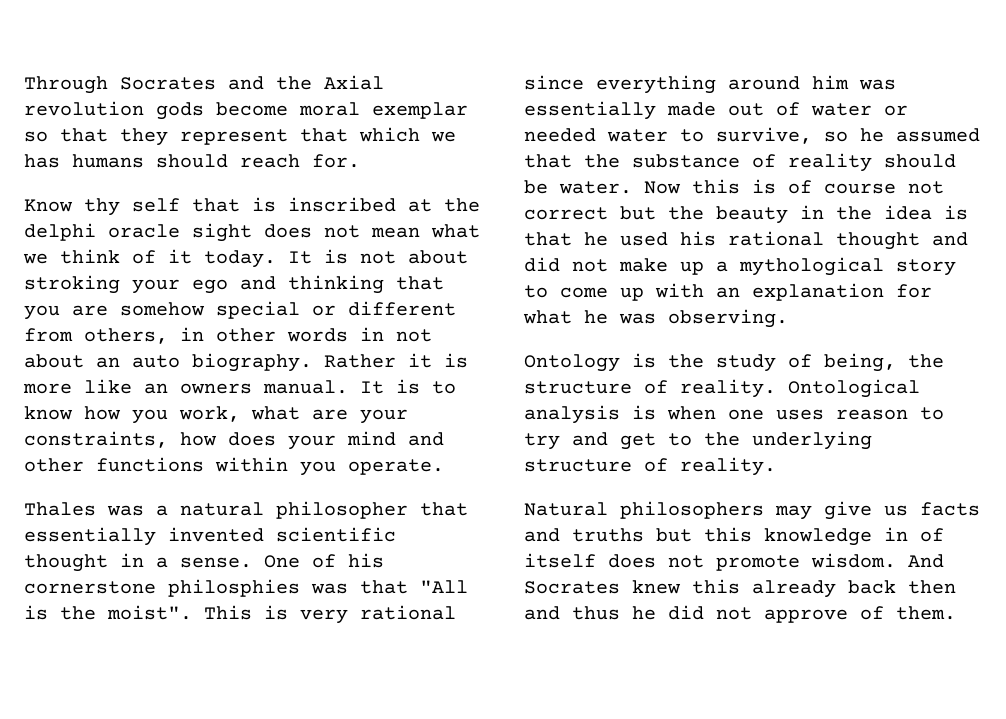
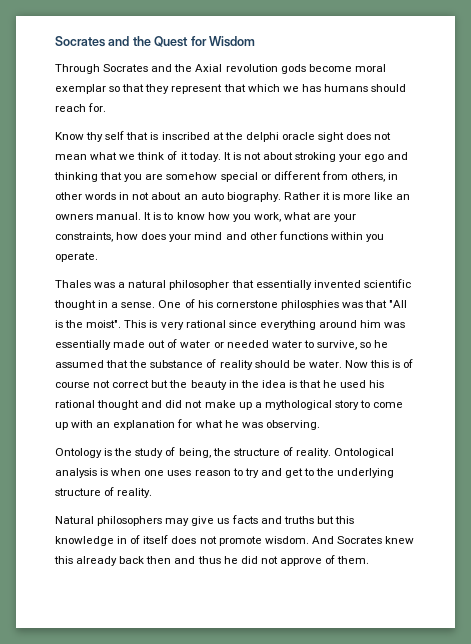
(24, 85) none -> [55,36,255,47] Socrates and the Quest for Wisdom //

